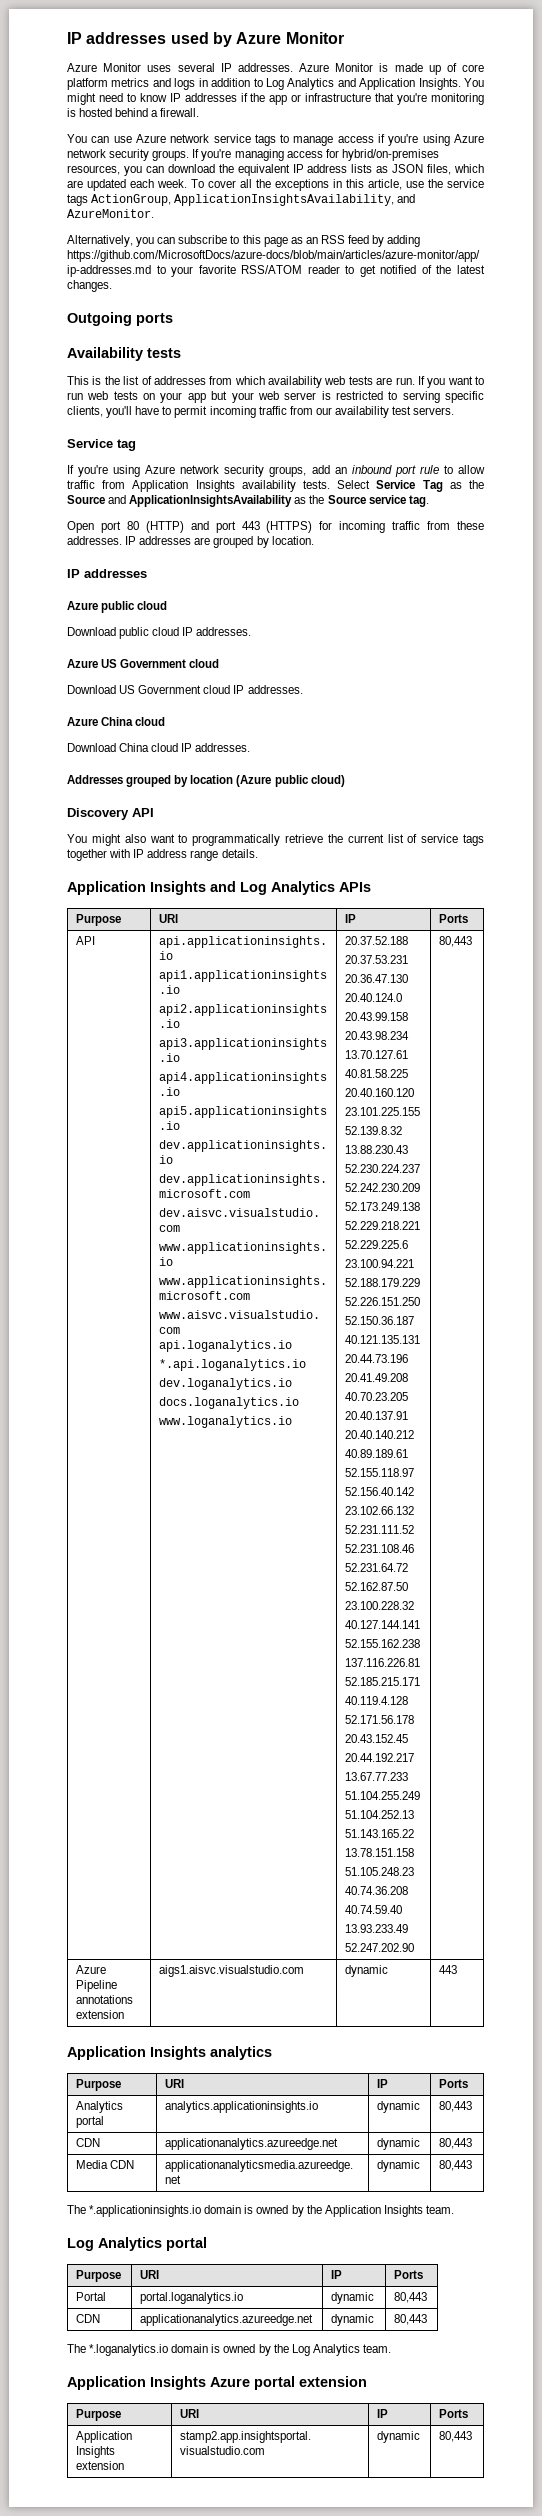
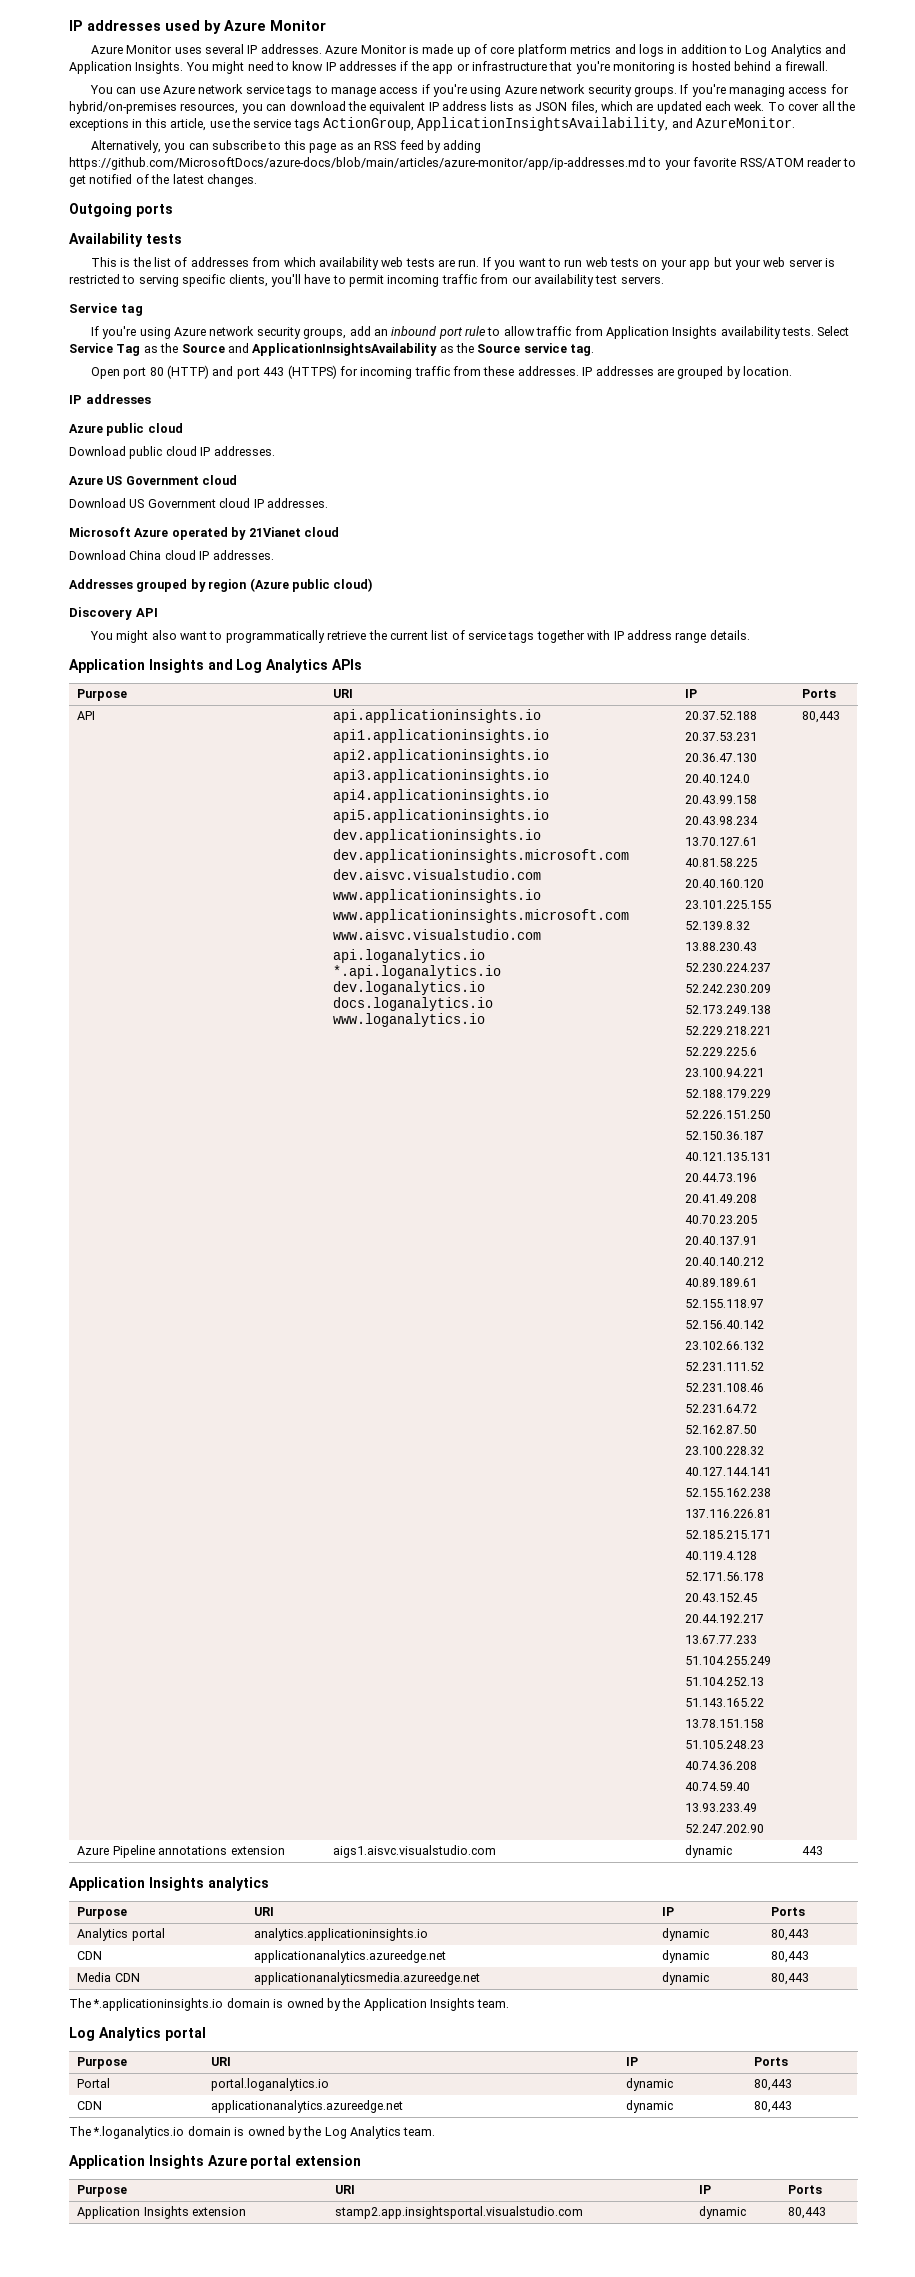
[67,717,134,726] Azure China -> [69,527,301,540] Microsoft Azure operated by 21Vianet
[190,775,234,784] location -> [208,579,247,592] region

